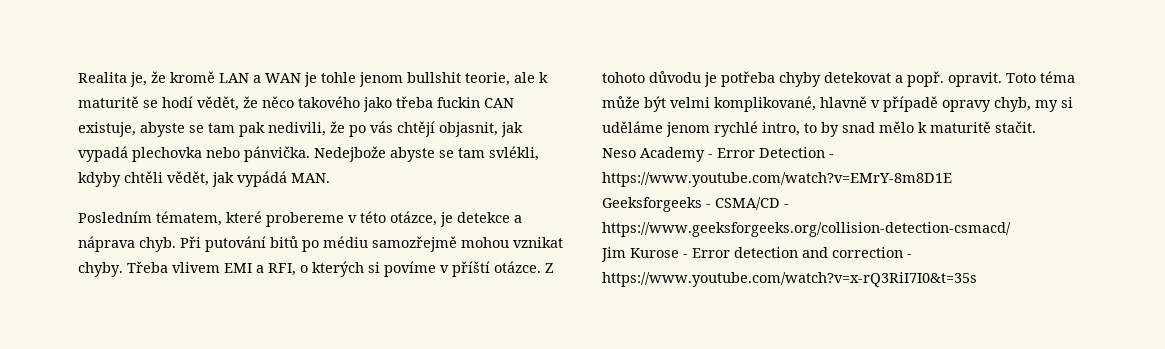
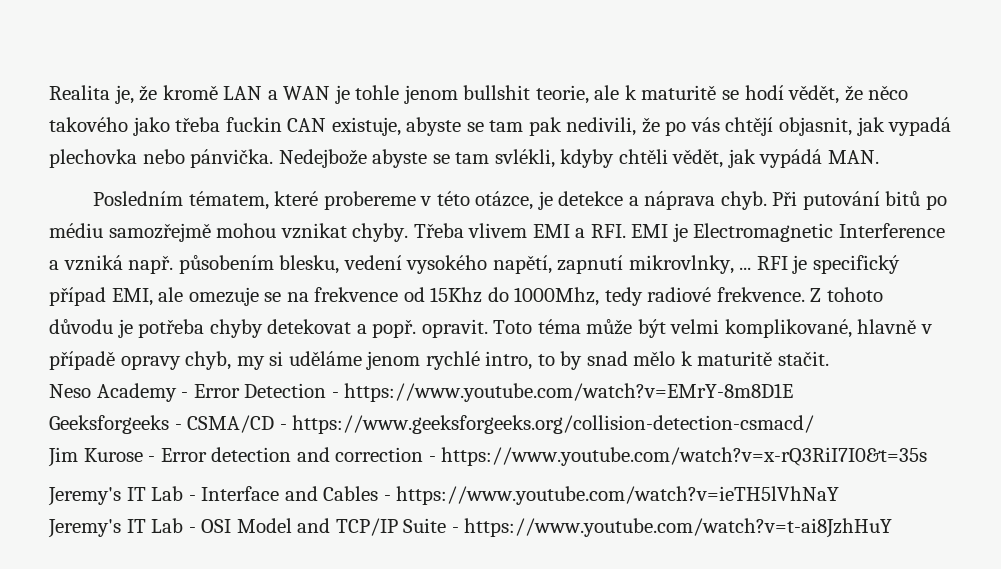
[268,261,541,277] RFI, o kterých si povíme v příští otázce. -> [590,223,945,242] [49,255,900,274] [49,287,805,306] RFI. EMI je Electromagnetic Interference a vzniká např. působením blesku, vedení vysokého napětí, zapnutí mikrovlnky, ... RFI je specifický případ EMI, ale omezuje se na frekvence od 15Khz do 1000Mhz, tedy radiové frekvence.
(977, 279) none -> [48,486,840,506] [48,518,893,538] // Jeremy's IT Lab - Interface and Cables - https://www.youtube.com/watch?v=ieTH5lVhNaY // Jeremy's IT Lab - OSI Model and TCP/IP Suite - https://www.youtube.com/watch?v=t-ai8JzhHuY

